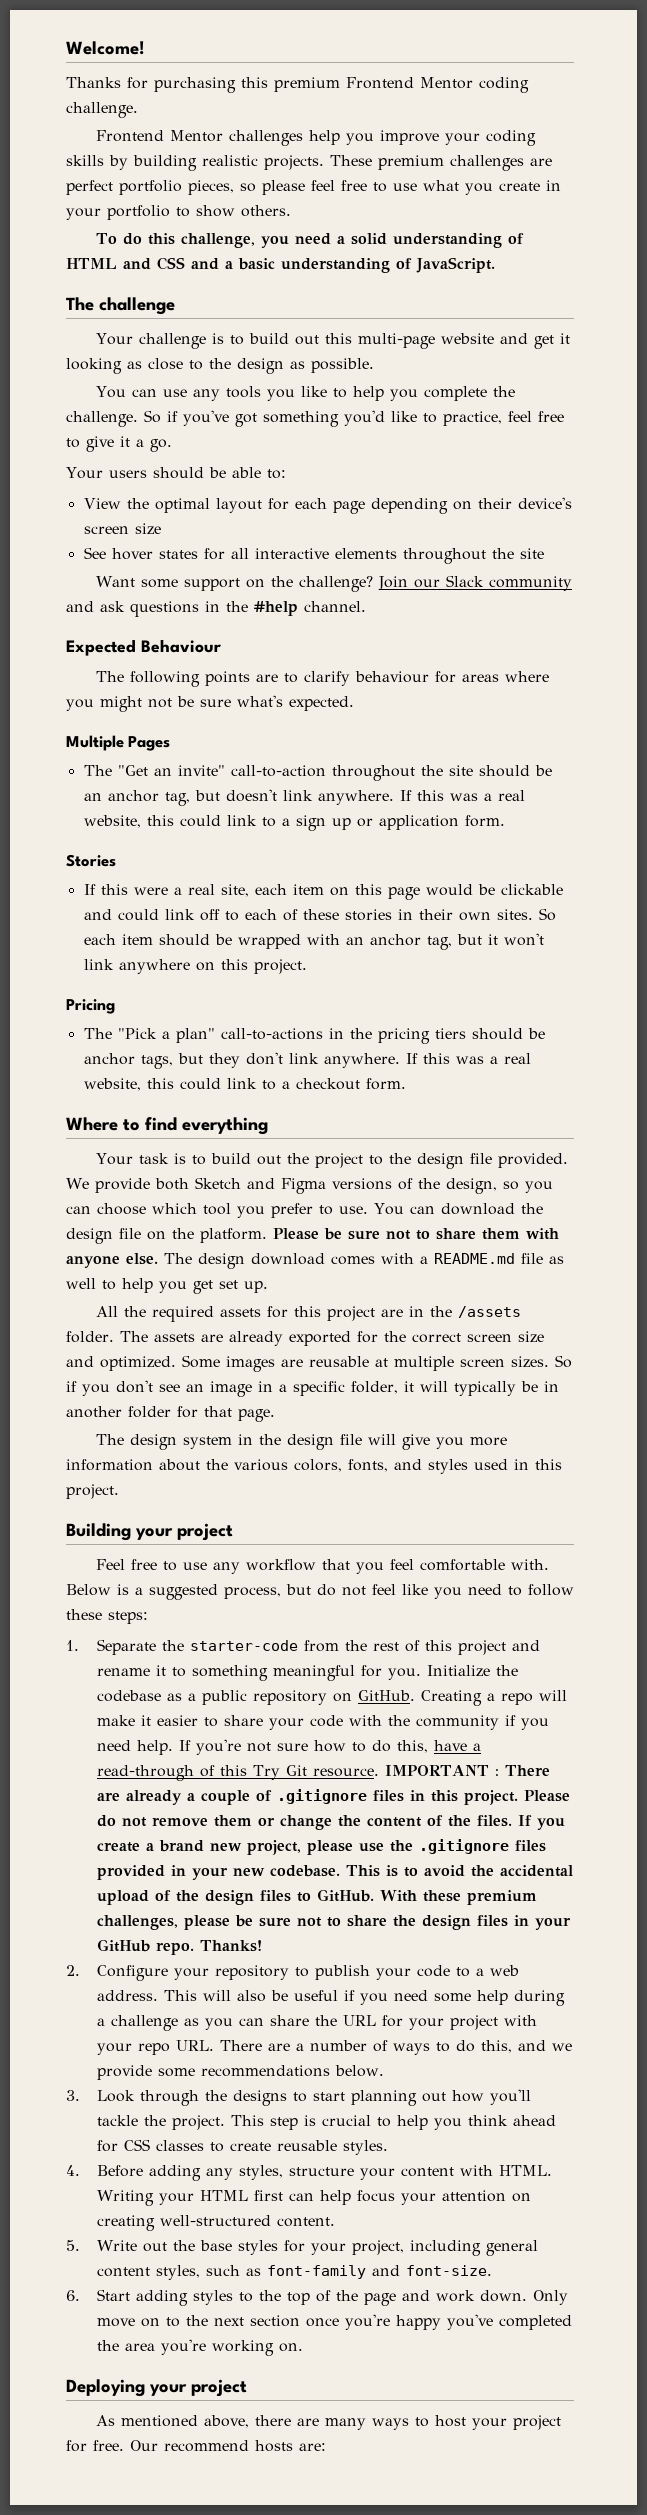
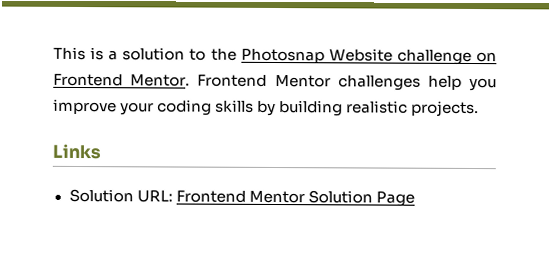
[66,41,145,55] [66,77,529,93] [66,102,138,118] Welcome! // Thanks for purchasing this premium Frontend Mentor coding challenge. // -> [53,46,497,65] [53,73,191,87] This is a solution to the Photosnap Website challenge on Frontend Mentor.
[330,155,552,171] [66,180,561,195] [66,205,291,220] [96,233,525,248] [66,257,495,273] [66,297,175,315] [96,333,571,349] [66,358,374,374] [96,386,516,401] [66,410,564,427] [66,436,172,452] [66,467,286,479] [83,497,572,514] [83,523,161,535] [83,547,544,564] [96,575,573,592] [66,601,366,617] [66,639,221,656] [96,671,550,687] [66,695,354,712] [66,735,171,751] [83,765,552,781] [83,789,525,806] [83,815,505,831] [66,854,116,867] [83,884,563,900] [83,908,556,921] [83,933,544,950] [83,959,307,974] [66,999,115,1014] [83,1028,545,1044] [83,1052,531,1069] [83,1078,406,1091] [66,1117,268,1135] [96,1153,569,1169] [66,1177,553,1194] [66,1203,543,1218] [66,1228,559,1244] [66,1253,564,1269] [66,1278,268,1294] [96,1306,522,1322] [66,1331,544,1346] [66,1355,572,1372] [66,1380,559,1397] [66,1406,275,1422] [96,1434,508,1450] [66,1459,562,1474] [66,1484,119,1499] [66,1523,233,1541] [96,1559,550,1574] [66,1584,574,1600] [66,1609,148,1624] [66,1639,541,1655] [97,1665,519,1681] [97,1690,568,1706] [97,1715,550,1730] [97,1739,482,1755] [97,1765,551,1781] [97,1789,571,1805] [97,1815,566,1830] [97,1839,547,1855] [97,1865,574,1880] [97,1889,538,1905] [97,1915,572,1930] [97,1939,263,1955] [66,1965,520,1981] [97,1990,566,2006] [97,2015,538,2031] [97,2040,573,2055] [97,2065,385,2080] [66,2089,532,2106] [97,2115,557,2130] [97,2139,389,2155] [66,2165,553,2181] [97,2190,532,2206] [97,2215,336,2231] [66,2240,539,2256] [97,2265,493,2280] [66,2289,569,2306] [97,2314,573,2330] [97,2339,304,2356] [66,2379,247,2397] [96,2415,562,2430] [66,2440,326,2452] These premium challenges are perfect portfolio pieces, so please feel free to use what you create in your portfolio to show others. // To do this challenge, you need a solid understanding of HTML and CSS and a basic understanding of JavaScript. // The challenge // Your challenge is to build out this multi-page website and get it looking as close to the design as possible. // You can use any tools you like to help you complete the challenge. So if you've got something you'd like to practice, feel free to give it a go. // Your users should be able to: // View the optimal layout for each page depending on their device's screen size // See hover states for all interactive elements throughout the site // Want some support on the challenge? Join our Slack community and ask questions in the #help channel. // Expected Behaviour // The following points are to clarify behaviour for areas where you might not be sure what's expected. // Multiple Pages // The "Get an invite" call-to-action throughout the site should be an anchor tag, but doesn't link anywhere. If this was a real website, this could link to a sign up or application form. // Stories // If this were a real site, each item on this page would be clickable and could link off to each of these stories in their own sites. So each item should be wrapped with an anchor tag, but it won't link anywhere on this project. // Pricing // The "Pick a plan" call-to-actions in the pricing tiers should be anchor tags, but they don't link anywhere. If this was a real website, this could link to a checkout form. // Where to find everything // Your task is to build out the project to the design file provided. We provide both Sketch and Figma versions of the design, so you can choose which tool you prefer to use. You can download the design file on the platform. Please be sure not to share them with anyone else. The design download comes with a README.md file as well to help you get set up. // All the required assets for this project are in the /assets folder. The assets are already exported for the correct screen size and optimized. Some images are reusable at multiple screen sizes. So if you don't see an image in a specific folder, it will typically be in another folder for that page. // The design system in the design file will give you more information about the various colors, fonts, and styles used in this project. // Building your project // Feel free to use any workflow that you feel comfortable with. Below is a suggested process, but do not feel like you need to follow these steps: // 1. Separate the starter-code from the rest of this project and rename it to something meaningful for you. Initialize the codebase as a public repository on GitHub. Creating a repo will make it easier to share your code with the community if you need help. If you're not sure how to do this, have a read-through of this Try Git resource. IMPORTANT : There are already a couple of .gitignore files in this project. Please do not remove them or change the content of the files. If you create a brand new project, please use the .gitignore files provided in your new codebase. This is to avoid the accidental upload of the design files to GitHub. With these premium challenges, please be sure not to share the design files in your GitHub repo. Thanks! // 2. Configure your repository to publish your code to a web address. This will also be useful if you need some help during a challenge as you can share the URL for your project with your repo URL. There are a number of ways to do this, and we provide some recommendations below. // 3. Look through the designs to start planning out how you'll tackle the project. This step is crucial to help you think ahead for CSS classes to create reusable styles. // 4. Before adding any styles, structure your content with HTML. Writing your HTML first can help focus your attention on creating well-structured content. // 5. Write out the base styles for your project, including general content styles, such as font-family and font-size. // 6. Start adding styles to the top of the page and work down. Only move on to the next section once you're happy you've completed the area you're working on. // Deploying your project // As mentioned above, there are many ways to host your project for free. Our recommend hosts are: -> [52,143,101,160] [68,188,415,207] // Links // Solution URL: Frontend Mentor Solution Page

